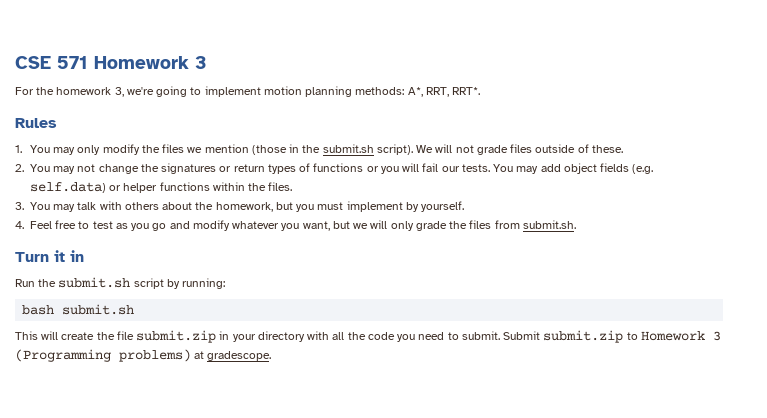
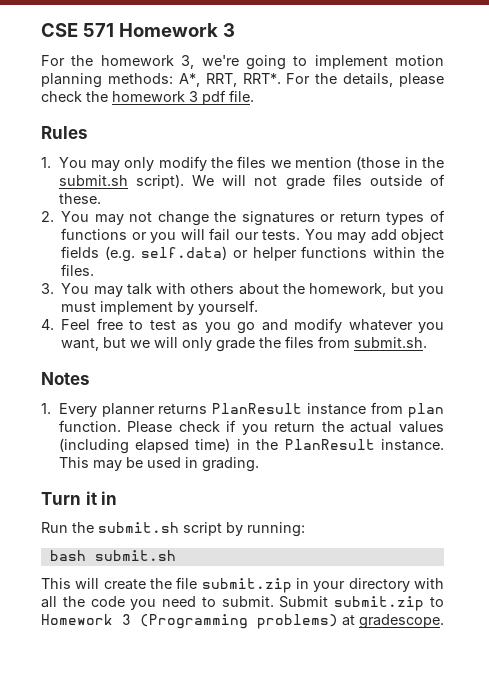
(481, 91) none -> [286,73,444,87] [41,90,254,105] For the details, please check the homework 3 pdf file.
(576, 224) none -> [41,372,90,385] [41,402,444,418] [58,420,445,435] [58,438,444,454] [58,457,259,472] // Notes // 1. Every planner returns PlanResult instance from plan function. Please check if you return the actual values (including elapsed time) in the PlanResult instance. This may be used in grading.

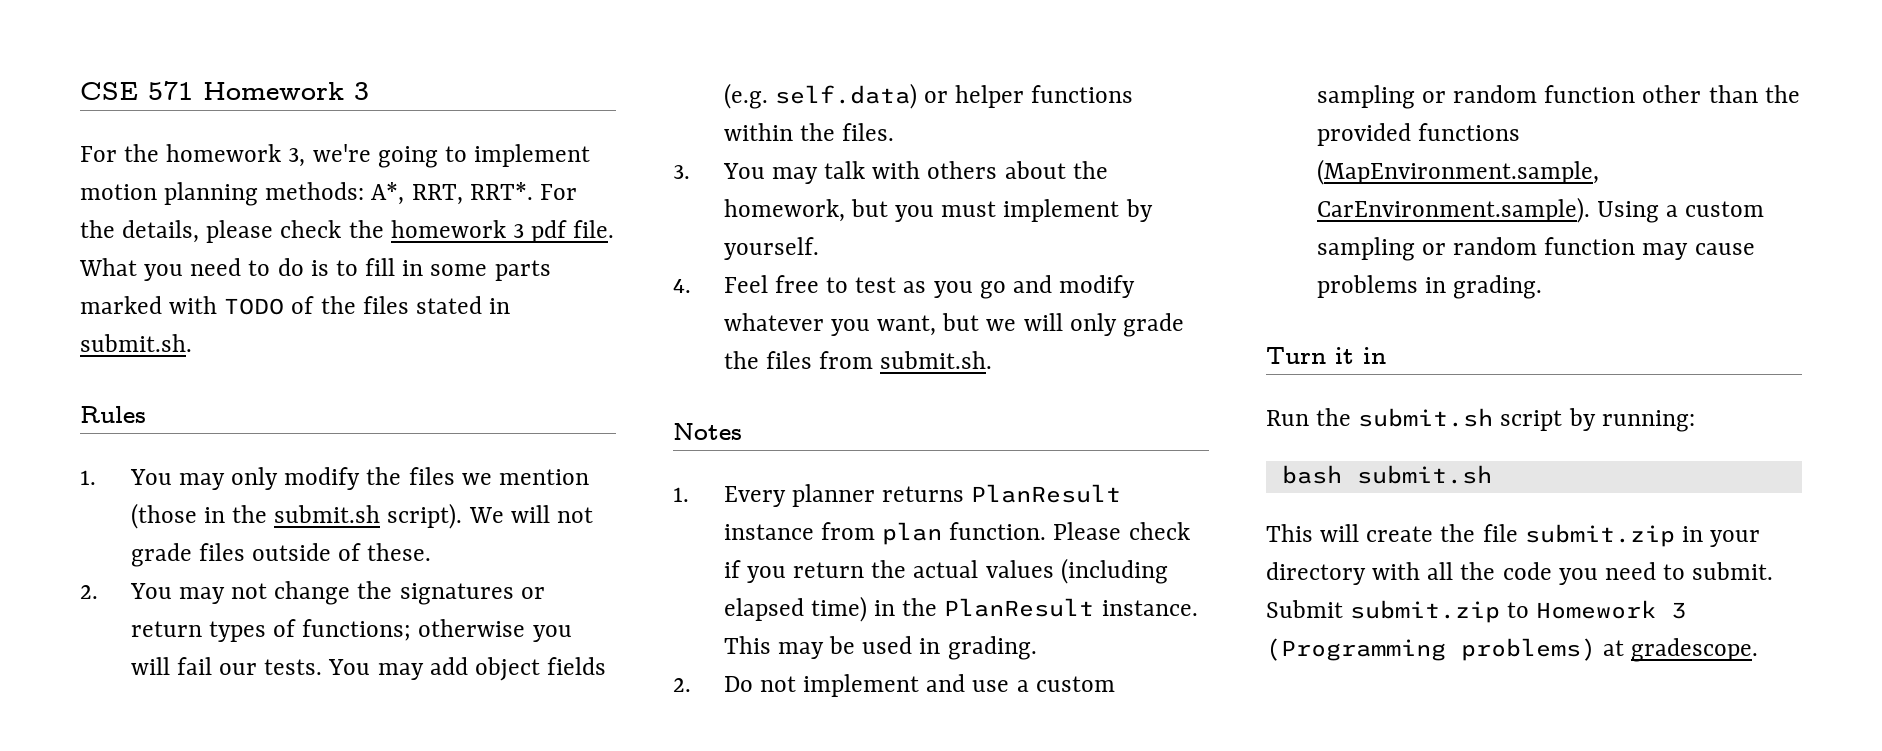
(254, 96) none -> [79,258,551,281] [80,296,511,315] [80,334,192,352] What you need to do is to fill in some parts marked with TODO of the files stated in submit.sh.
[61,228,147,240] functions or -> [302,619,526,641] functions; otherwise
(259, 464) none -> [673,674,1115,697] [1316,85,1800,109] [1316,123,1520,146] [1316,159,1599,185] [1316,197,1765,223] [1316,237,1755,261] [1316,275,1543,299] // 2. Do not implement and use a custom sampling or random function other than the provided functions (MapEnvironment.sample, CarEnvironment.sample). Using a custom sampling or random function may cause problems in grading.

